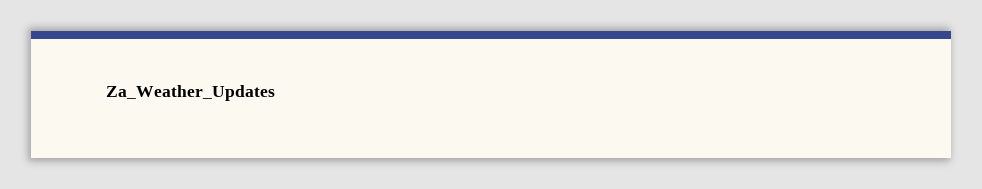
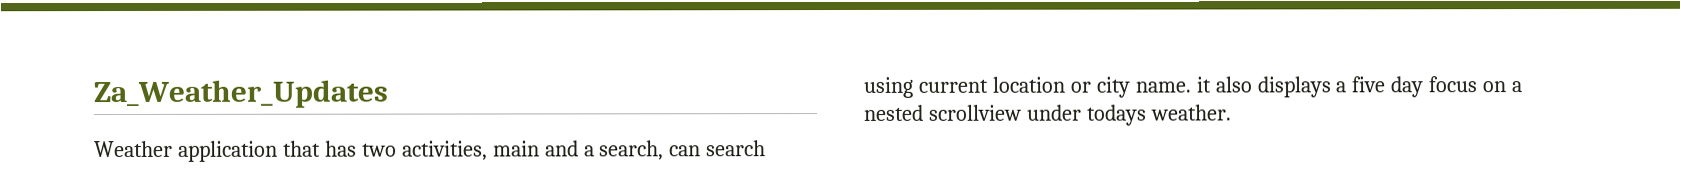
(275, 93) none -> [94,140,767,162] [863,76,1523,98] [864,104,1232,126] // Weather application that has two activities, main and a search, can search using current location or city name. it also displays a five day focus on a nested scrollview under todays weather.

